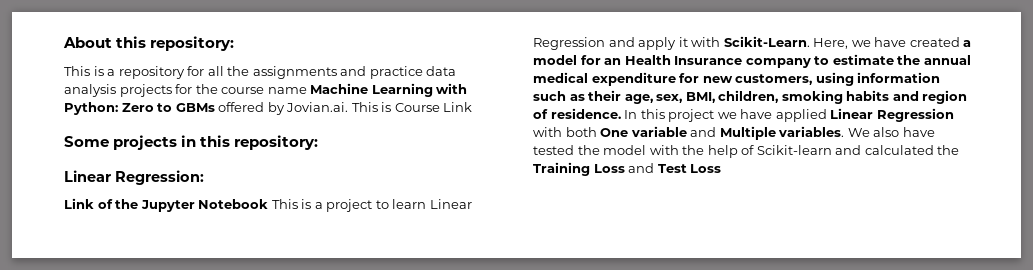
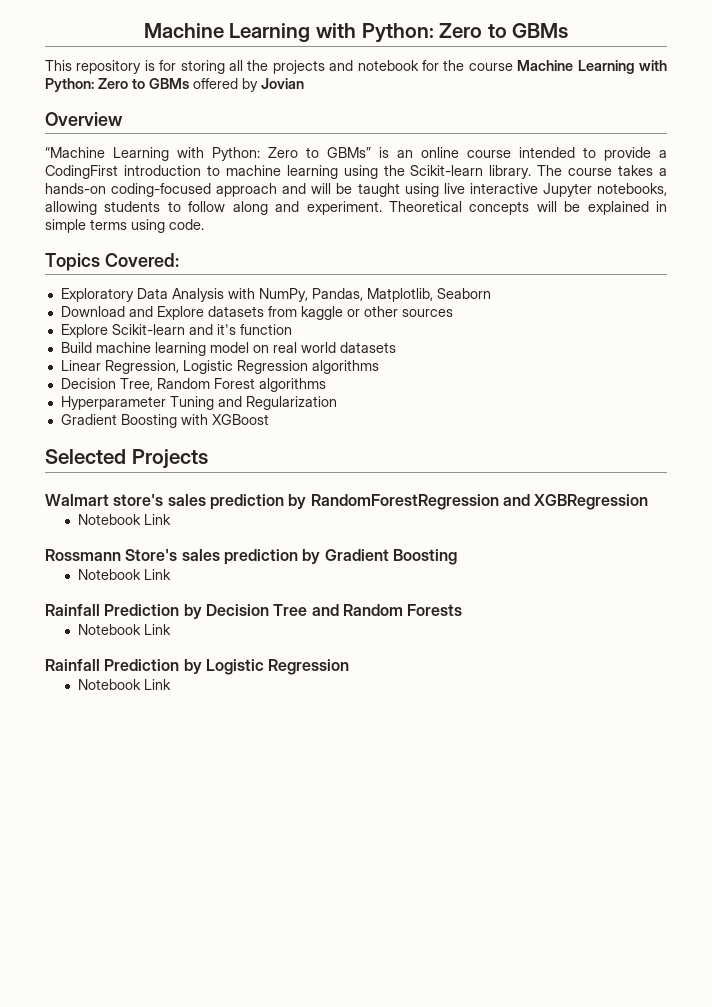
[63,36,235,51] [64,66,457,79] [64,84,172,97] About this repository: // This is a repository for all the assignments and practice data analysis projects -> [143,23,569,43] [45,60,419,74] Machine Learning with Python: Zero to GBMs // This repository is for storing all the projects and notebook
[267,87,307,94] name -> (513, 67) none
[286,102,473,112] [64,135,319,150] [64,170,204,185] [64,198,472,212] [533,36,972,50] [533,54,971,68] [533,72,941,86] [533,90,968,104] [533,108,954,122] [533,126,935,140] [533,145,960,158] [533,162,722,176] Jovian.ai. This is Course Link // Some projects in this repository: // Linear Regression: // Link of the Jupyter Notebook This is a project to learn Linear Regression and apply it with Scikit-Learn. Here, we have created a model for an Health Insurance company to estimate the annual medical expenditure for new customers, using information such as their age, sex, BMI, children, smoking habits and region of residence. In this project we have applied Linear Regression with both One variable and Multiple variables. We also have tested the model with the help of Scikit-learn and calculated the Training Loss and Test Loss -> [261,78,304,89] [45,112,123,126] [45,147,667,161] [45,165,667,179] [45,183,667,197] [45,201,667,215] [45,219,204,233] [45,253,179,271] [60,288,491,302] [60,306,453,320] [60,324,292,338] [60,342,396,356] [60,360,379,374] [60,378,326,392] [60,396,337,410] [60,414,269,428] [45,449,208,469] [45,494,649,510] [78,514,172,525] [45,549,457,565] [78,569,172,580] [45,604,463,619] [78,624,172,635] [45,659,350,675] [78,679,172,690] Jovian // Overview // “Machine Learning with Python: Zero to GBMs” is an online course intended to provide a CodingFirst introduction to machine learning using the Scikit-learn library. The course takes a hands-on coding-focused approach and will be taught using live interactive Jupyter notebooks, allowing students to follow along and experiment. Theoretical concepts will be explained in simple terms using code. // Topics Covered: // Exploratory Data Analysis with NumPy, Pandas, Matplotlib, Seaborn // Download and Explore datasets from kaggle or other sources // Explore Scikit-learn and it's function // Build machine learning model on real world datasets // Linear Regression, Logistic Regression algorithms // Decision Tree, Random Forest algorithms // Hyperparameter Tuning and Regularization // Gradient Boosting with XGBoost // Selected Projects // Walmart store's sales prediction by RandomForestRegression and XGBRegression // Notebook Link // Rossmann Store's sales prediction by Gradient Boosting // Notebook Link // Rainfall Prediction by Decision Tree and Random Forests // Notebook Link // Rainfall Prediction by Logistic Regression // Notebook Link

